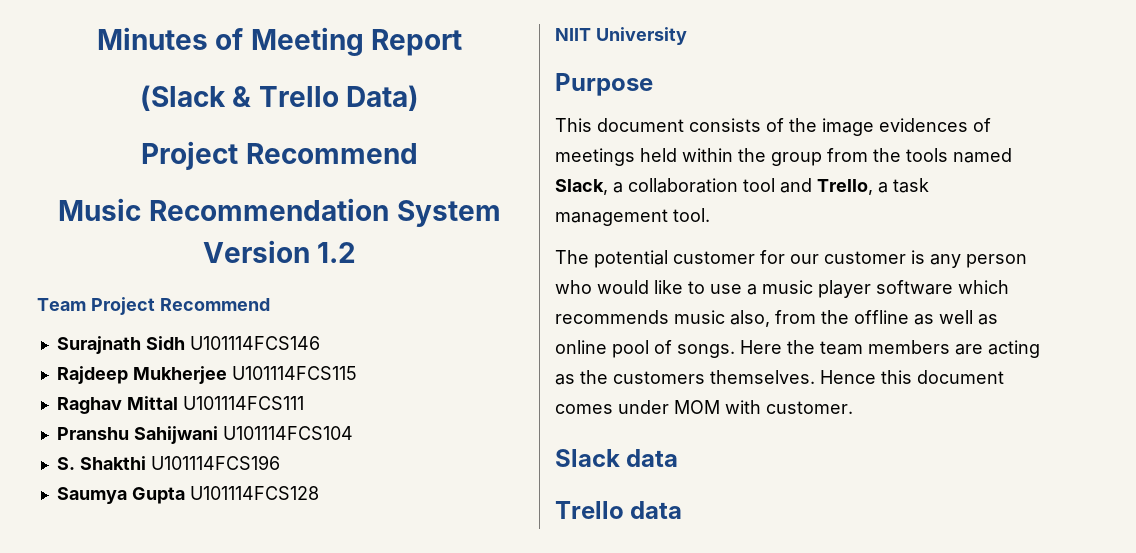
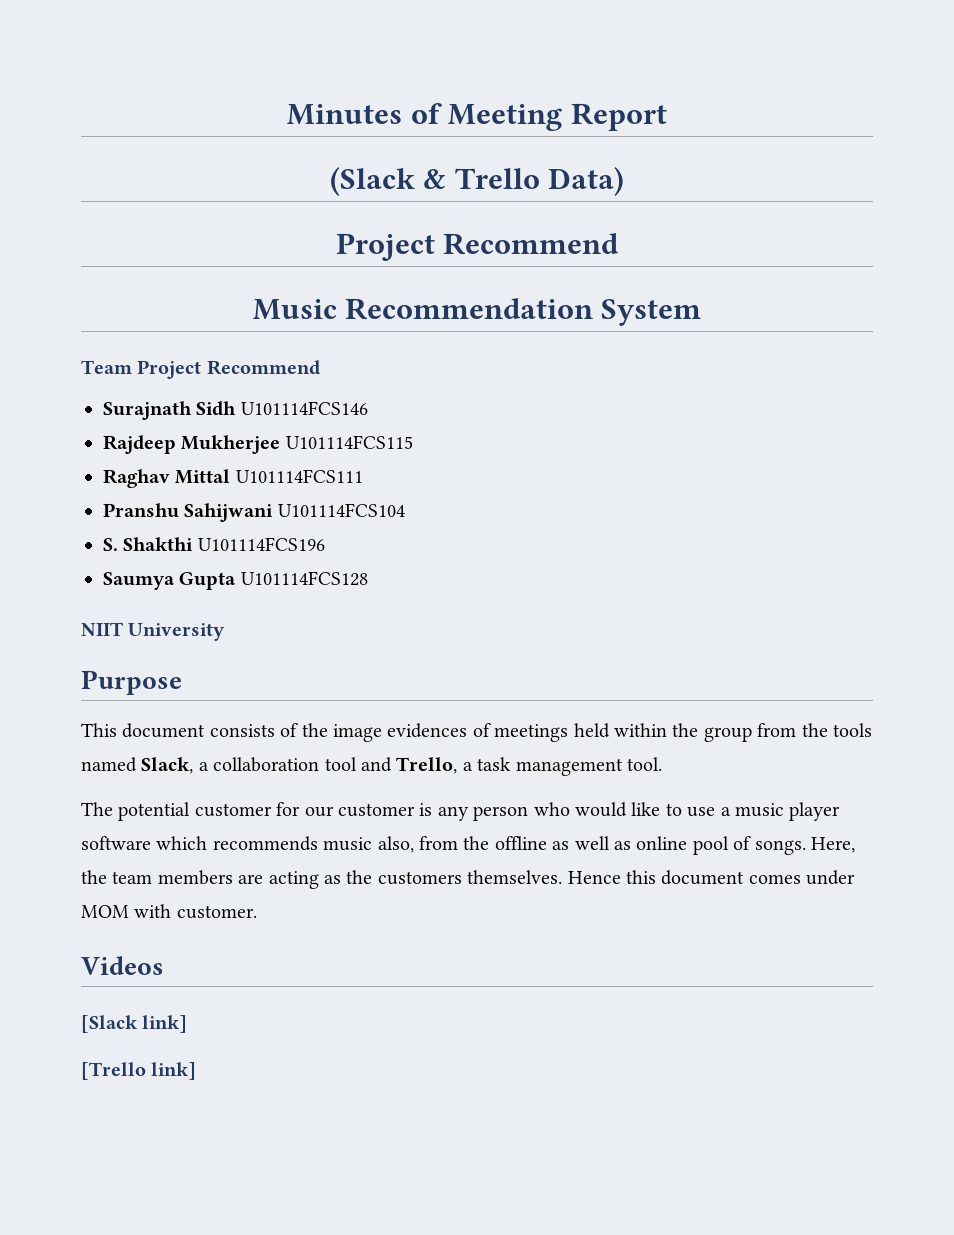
[202,240,357,263] // Version 1.2 -> (702, 312) none
[740,340,782,354] Here -> [810,837,855,853] Here,
[555,449,679,467] [555,501,683,519] Slack data // Trello data -> [81,956,164,975] [81,1015,188,1033] [81,1062,197,1080] Videos // [Slack link] // [Trello link]

